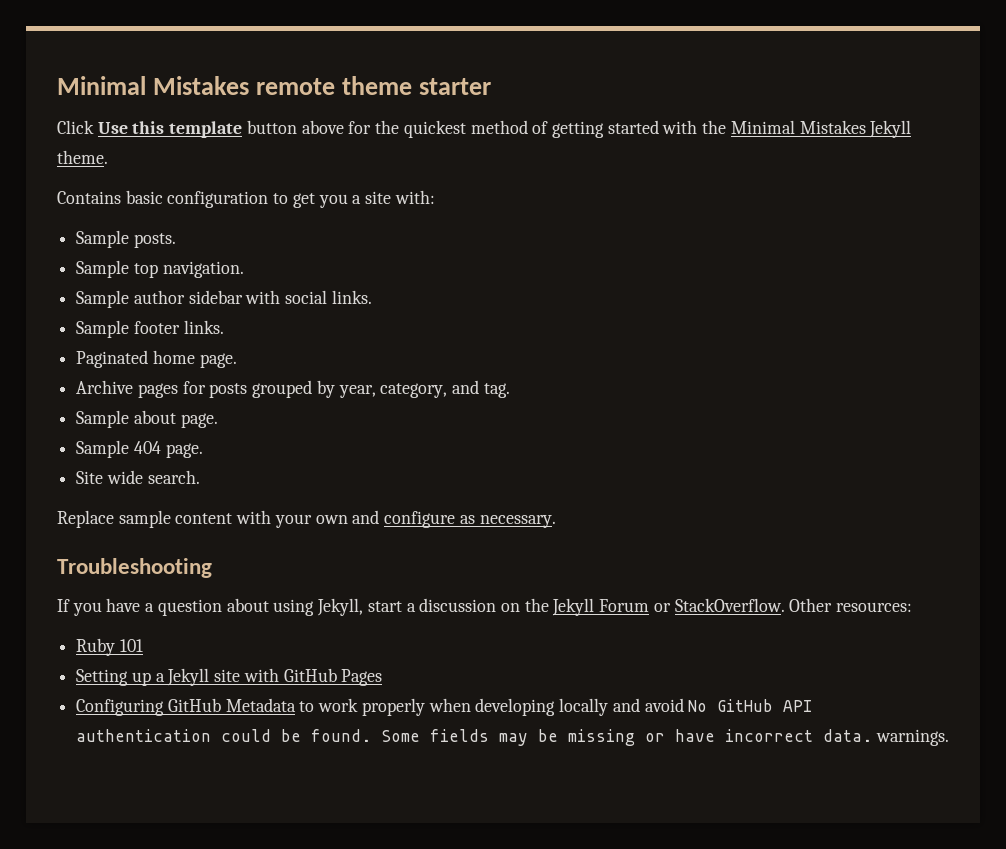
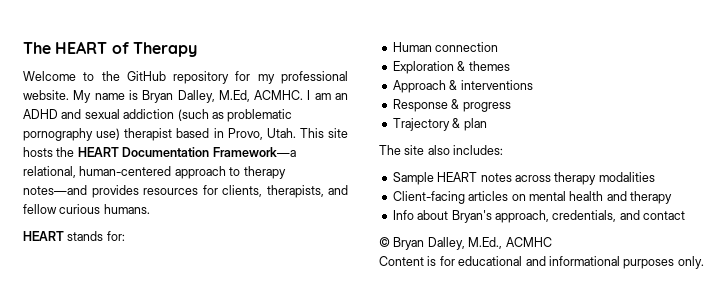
[57,76,491,95] [57,120,912,138] [57,150,108,164] [57,190,435,208] [76,230,176,248] [76,260,244,278] [76,290,372,308] [76,320,224,338] [76,350,237,368] [76,380,510,398] [76,410,218,428] [76,440,203,458] [76,470,200,484] [57,510,556,528] [57,558,212,578] [57,598,913,616] [76,638,143,656] [76,668,383,686] [76,698,814,716] [76,729,949,746] Minimal Mistakes remote theme starter // Click Use this template button above for the quickest method of getting started with the Minimal Mistakes Jekyll theme. // Contains basic configuration to get you a site with: // Sample posts. // Sample top navigation. // Sample author sidebar with social links. // Sample footer links. // Paginated home page. // Archive pages for posts grouped by year, category, and tag. // Sample about page. // Sample 404 page. // Site wide search. // Replace sample content with your own and configure as necessary. // Troubleshooting // If you have a question about using Jekyll, start a discussion on the Jekyll Forum or StackOverflow. Other resources: // Ruby 101 // Setting up a Jekyll site with GitHub Pages // Configuring GitHub Metadata to work properly when developing locally and avoid No GitHub API authentication could be found. Some fields may be missing or have incorrect data. warnings. -> [23,41,197,57] [23,71,348,84] [23,90,349,103] [23,109,293,122] [23,128,348,141] [23,147,296,157] [23,166,286,179] [23,185,348,198] [23,204,150,214] [23,231,125,241] [392,42,499,52] [392,61,510,74] [392,80,533,93] [392,99,511,112] [392,118,487,131] [379,145,504,155] [392,172,655,185] [392,191,672,204] [392,210,685,223] [379,237,552,250] [379,256,704,269] The HEART of Therapy // Welcome to the GitHub repository for my professional website. My name is Bryan Dalley, M.Ed, ACMHC. I am an ADHD and sexual addiction (such as problematic pornography use) therapist based in Provo, Utah. This site hosts the HEART Documentation Framework—a relational, human-centered approach to therapy notes—and provides resources for clients, therapists, and fellow curious humans. // HEART stands for: // Human connection // Exploration & themes // Approach & interventions // Response & progress // Trajectory & plan // The site also includes: // Sample HEART notes across therapy modalities // Client-facing articles on mental health and therapy // Info about Bryan's approach, credentials, and contact // © Bryan Dalley, M.Ed., ACMHC // Content is for educational and informational purposes only.

